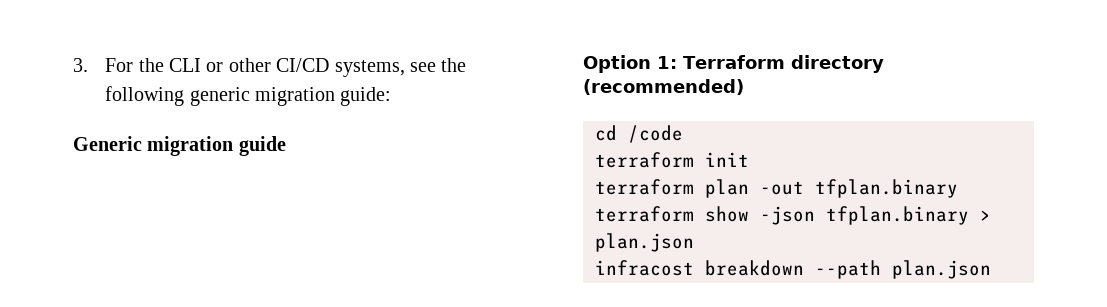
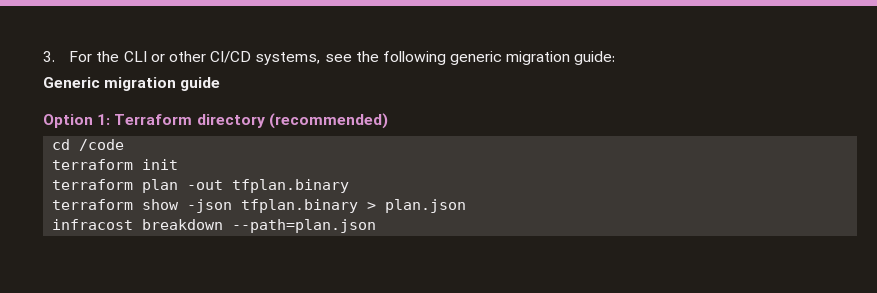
[815,260,991,279] --path plan.json -> [232,219,377,233] --path=plan.json

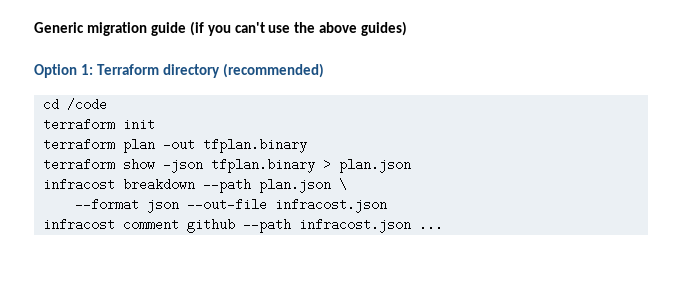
[43,51,616,65] [43,77,221,91] 3. For the CLI or other CI/CD systems, see the following generic migration guide: // Generic migration guide -> [34,21,408,36] Generic migration guide (if you can't use the above guides)
[232,219,377,233] --path=plan.json -> [202,178,347,193] [74,198,387,213] [42,218,443,233] --path plan.json \ // --format json --out-file infracost.json // infracost comment github --path infracost.json ...

